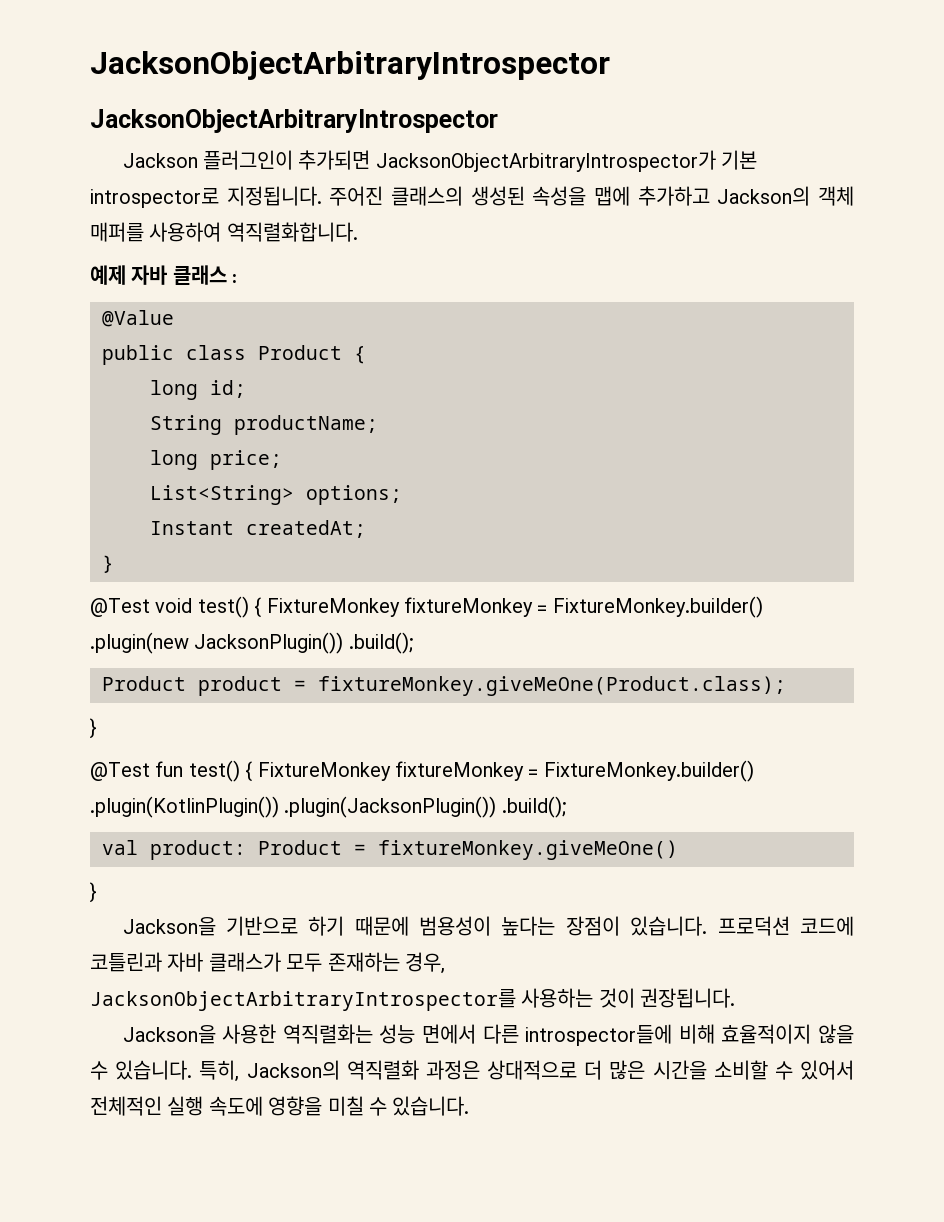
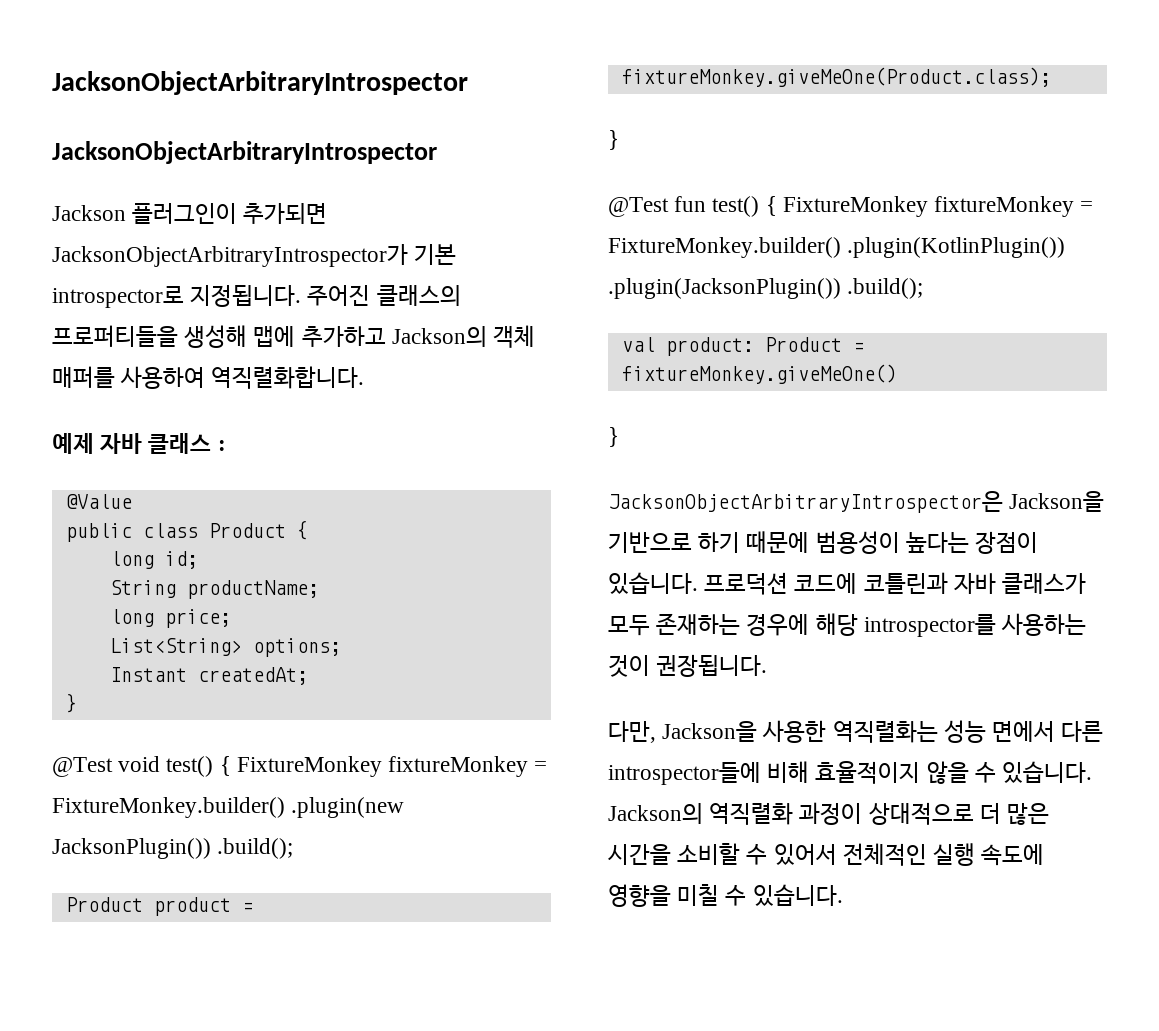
[470,186,587,206] 생성된 속성을 -> [52,325,248,348] 프로퍼티들을 생성해
(97, 892) none -> [608,491,1003,513] JacksonObjectArbitraryIntrospector은
[405,952,445,974] [90,989,516,1011] 경우, JacksonObjectArbitraryIntrospector를 -> [746,613,996,637] 경우에 해당 introspector를
(736, 998) none -> [608,721,656,743] 다만,
[199,1060,240,1082] 특히, -> (1093, 772) none
[425,1060,480,1080] 과정은 -> [799,802,863,825] 과정이

